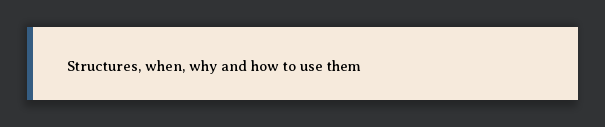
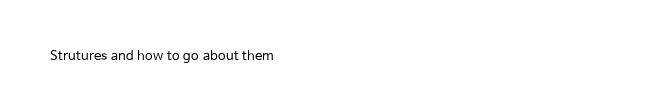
[67,60,217,74] Structures, when, why -> [50,50,107,61] Strutures
[300,64,323,71] use -> [183,50,239,64] go about

